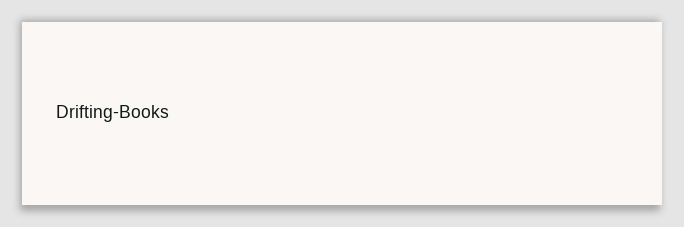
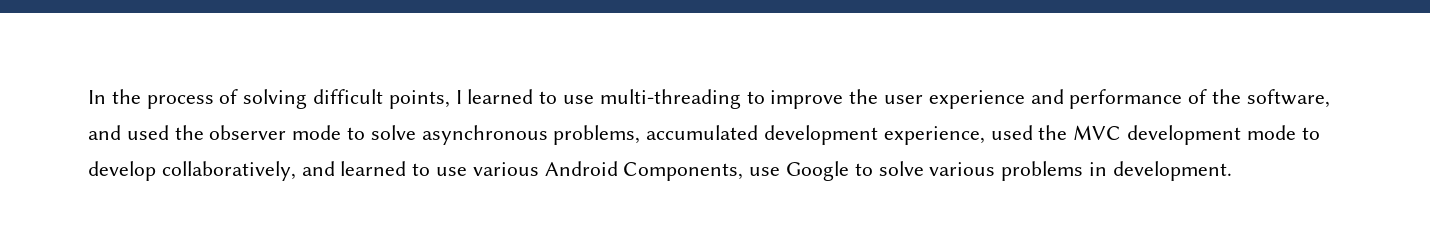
[56,105,169,122] Drifting-Books -> [88,89,1330,109] [88,125,1320,145] [88,161,1232,181] In the process of solving difficult points, I learned to use multi-threading to improve the user experience and performance of the software, and used the observer mode to solve asynchronous problems, accumulated development experience, used the MVC development mode to develop collaboratively, and learned to use various Android Components, use Google to solve various problems in development.

